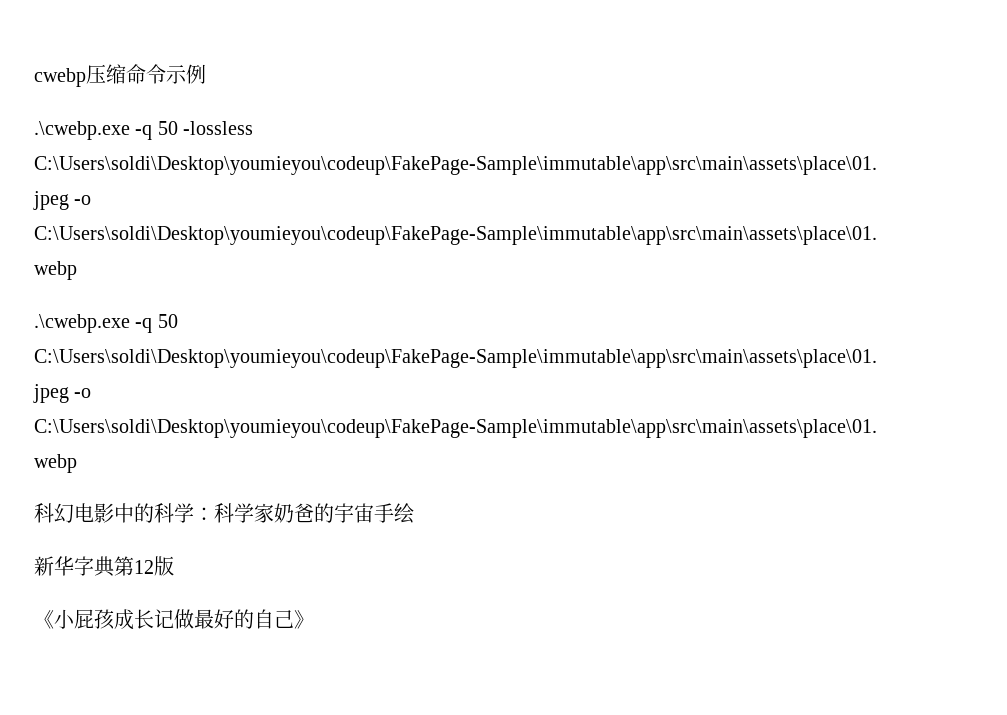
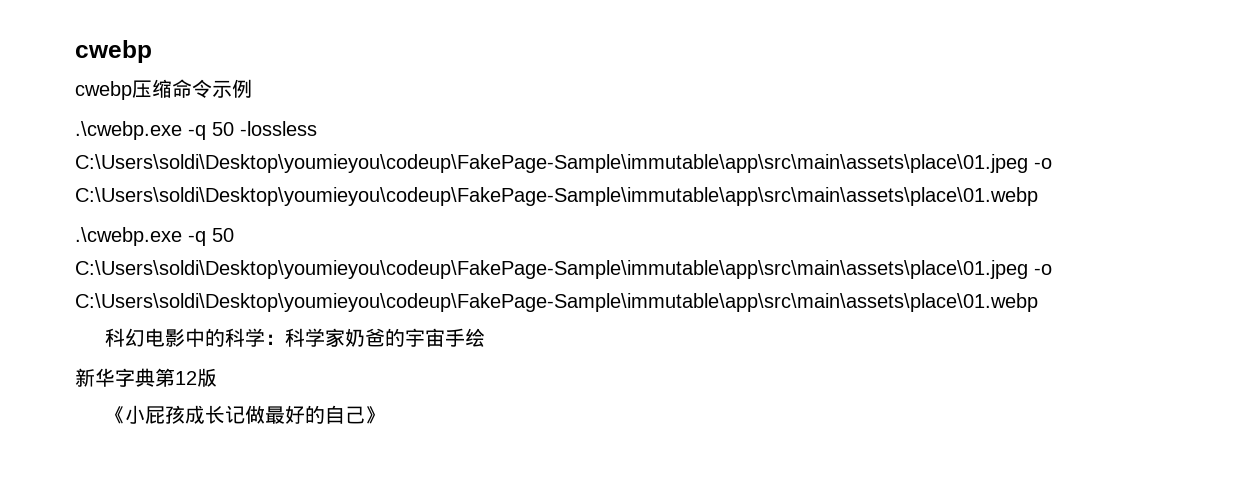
[34,68,86,87] cwebp -> [75,40,152,63] [75,81,132,100] cwebp // cwebp

